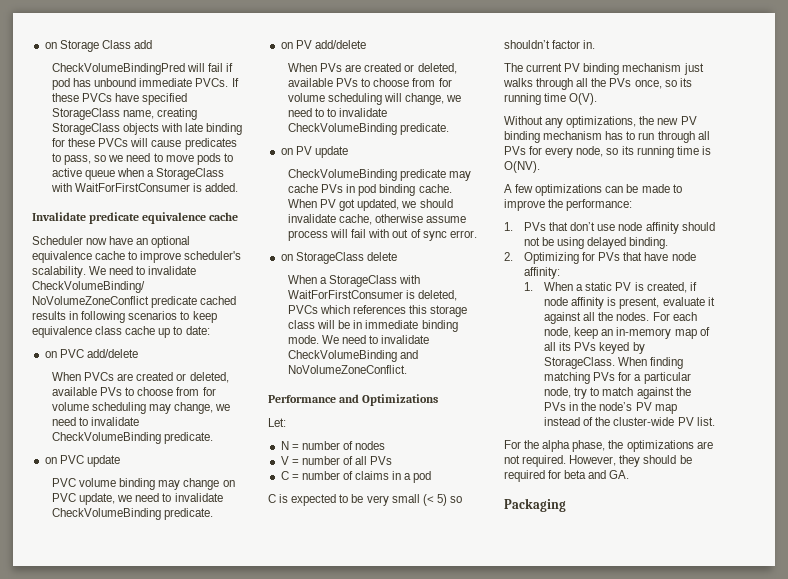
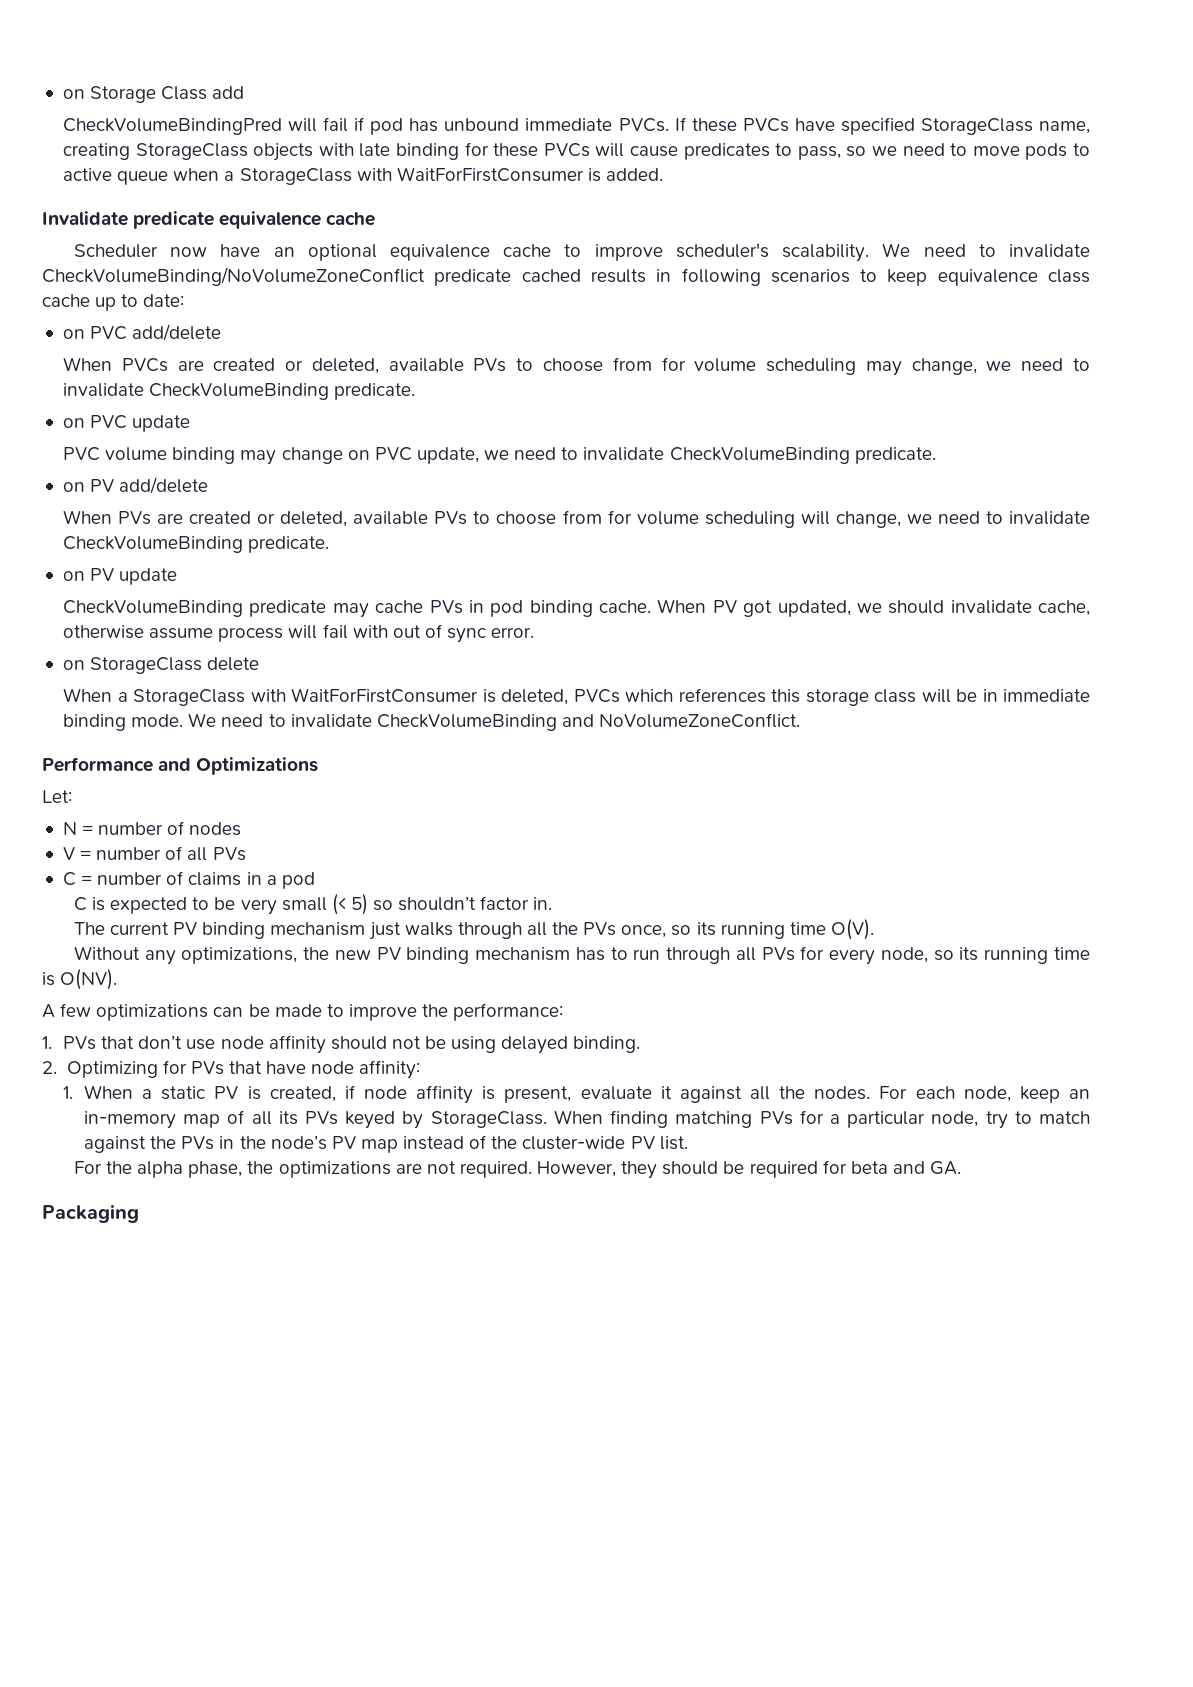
[327,108,337,117] to -> (1003, 517) none

